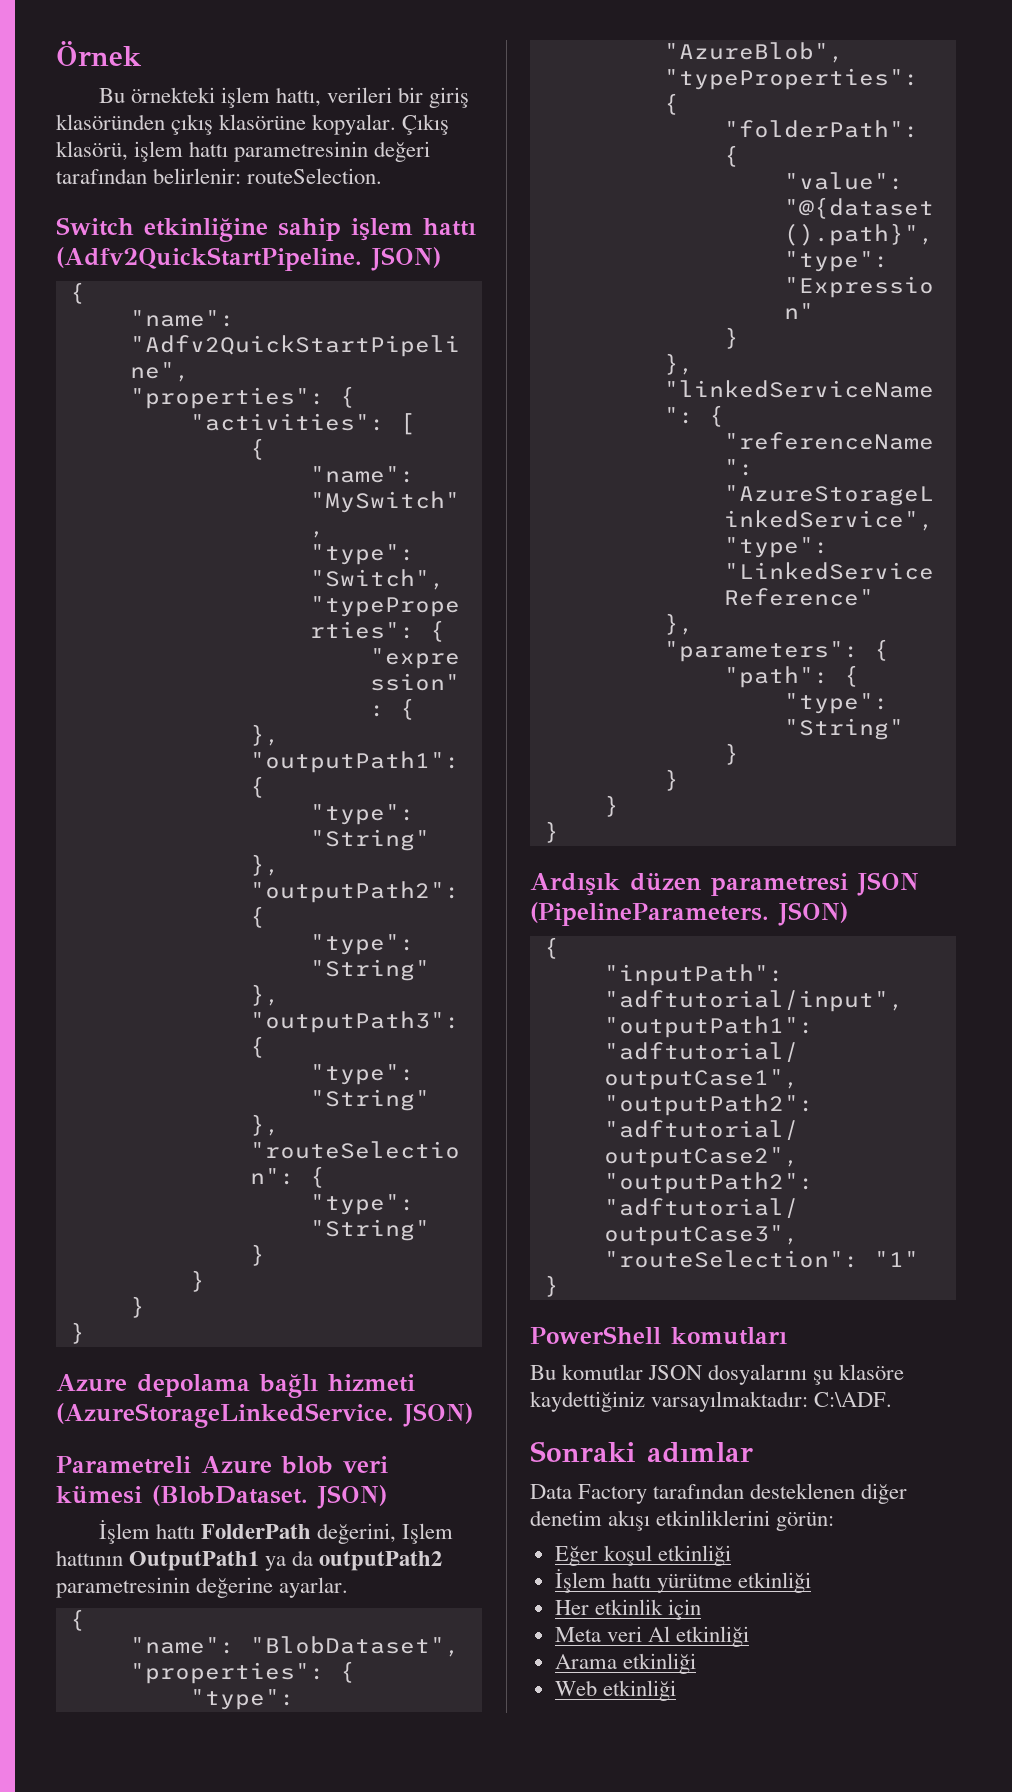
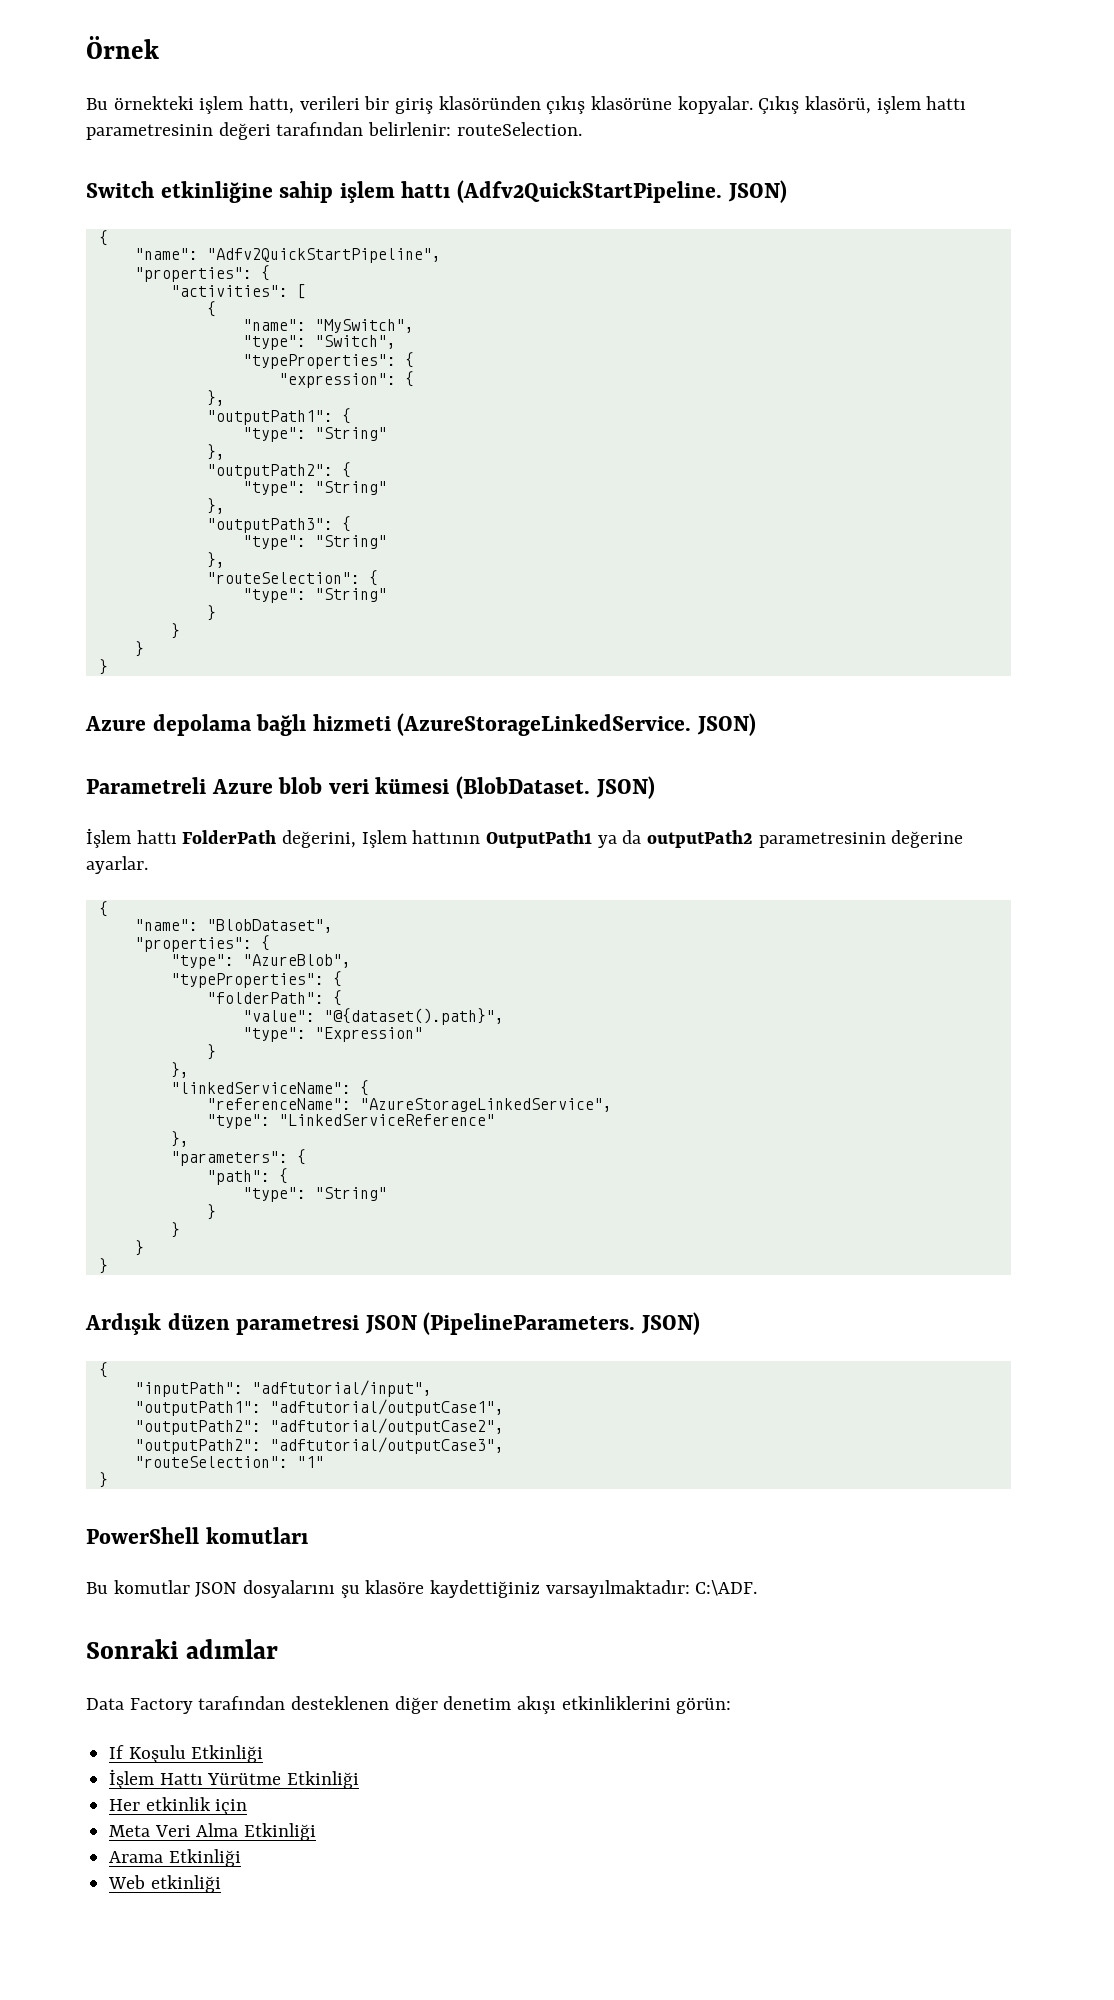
[554,1545,731,1566] [554,1569,811,1593] Eğer koşul etkinliği // İşlem hattı yürütme etkinliği -> [109,1745,264,1763] [109,1769,360,1789] If Koşulu Etkinliği // İşlem Hattı Yürütme Etkinliği
[606,1626,749,1647] veri Al etkinliği -> [154,1823,317,1841] Veri Alma Etkinliği
[622,1653,696,1674] etkinliği -> [168,1849,241,1867] Etkinliği

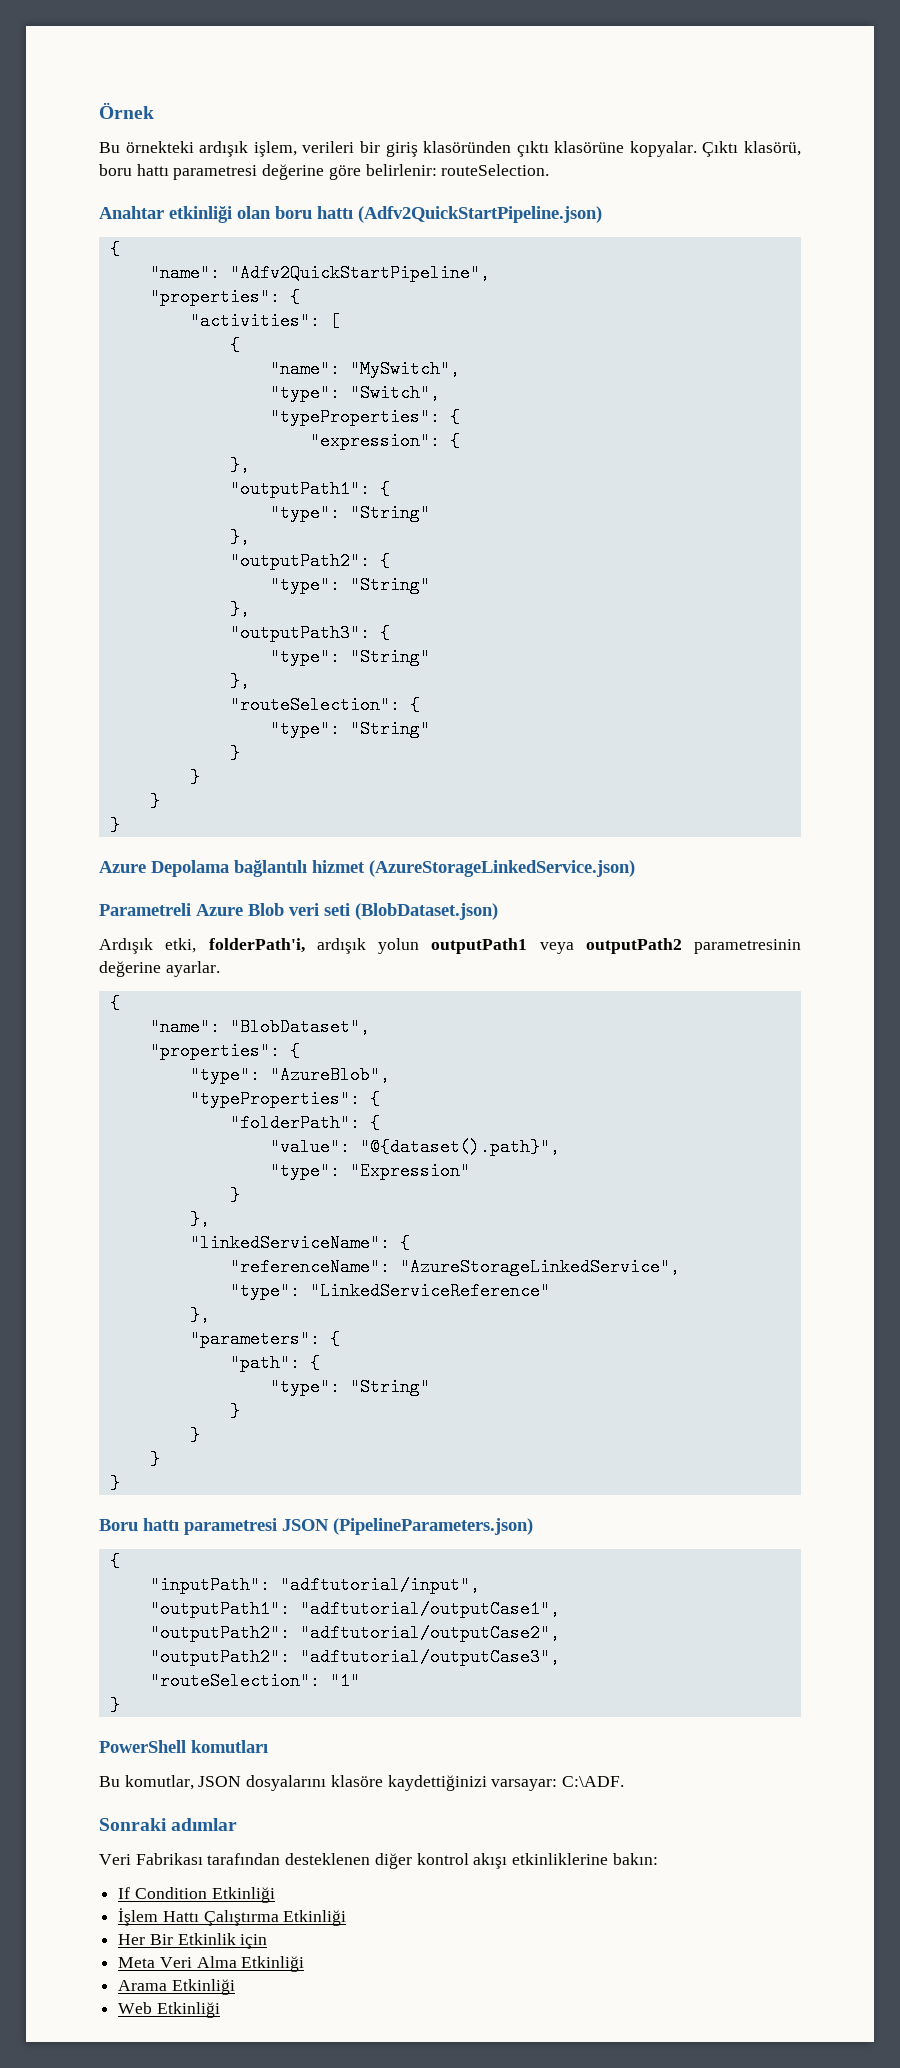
[199,96,295,114] işlem hattı, -> [199,141,297,157] ardışık işlem,
[546,96,586,114] çıkış -> [516,141,549,157] çıktı
[758,96,967,114] [86,122,582,140] [86,180,787,203] Çıkış klasörü, işlem hattı parametresinin değeri tarafından belirlenir: routeSelection. // Switch etkinliğine sahip işlem hattı (Adfv2QuickStartPipeline. JSON) -> [702,141,802,157] [99,164,550,180] [99,206,602,223] Çıktı klasörü, boru hattı parametresi değerine göre belirlenir: routeSelection. // Anahtar etkinliği olan boru hattı (Adfv2QuickStartPipeline.json)
[152,713,757,736] [86,776,655,799] [86,828,642,848] depolama bağlı hizmeti (AzureStorageLinkedService. JSON) // Parametreli Azure blob veri kümesi (BlobDataset. JSON) // İşlem hattı FolderPath değerini, Işlem hattının OutputPath1 ya da -> [151,860,635,877] [99,903,498,920] [99,938,574,954] Depolama bağlantılı hizmet (AzureStorageLinkedService.json) // Parametreli Azure Blob veri seti (BlobDataset.json) // Ardışık etki, folderPath'i, ardışık yolun outputPath1 veya
[85,1312,701,1335] Ardışık düzen parametresi JSON (PipelineParameters. JSON) -> [99,1518,533,1535] Boru hattı parametresi JSON (PipelineParameters.json)
[113,1580,190,1594] komutlar -> [124,1775,194,1790] komutlar,
[340,1580,690,1598] şu klasöre kaydettiğiniz varsayılmaktadır: -> [330,1775,558,1791] klasöre kaydettiğinizi varsayar:
[86,1698,193,1714] Data Factory -> [99,1853,203,1865] Veri Fabrikası
[443,1696,732,1714] denetim akışı etkinliklerini görün: -> [416,1853,658,1869] kontrol akışı etkinliklerine bakın:
[128,1745,186,1763] Koşulu -> [134,1887,207,1899] Condition
[207,1772,282,1785] Yürütme -> [203,1910,279,1926] Çalıştırma
[145,1797,211,1811] etkinlik -> [149,1933,236,1945] Bir Etkinlik
[150,1875,221,1893] etkinliği -> [156,2002,220,2018] Etkinliği

